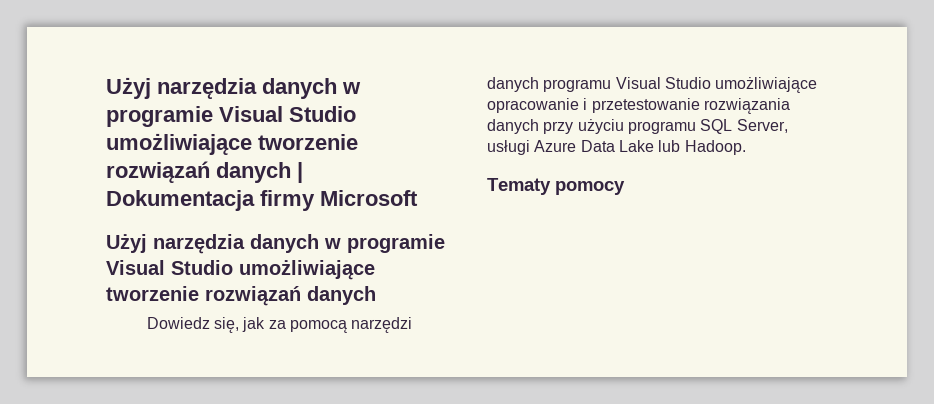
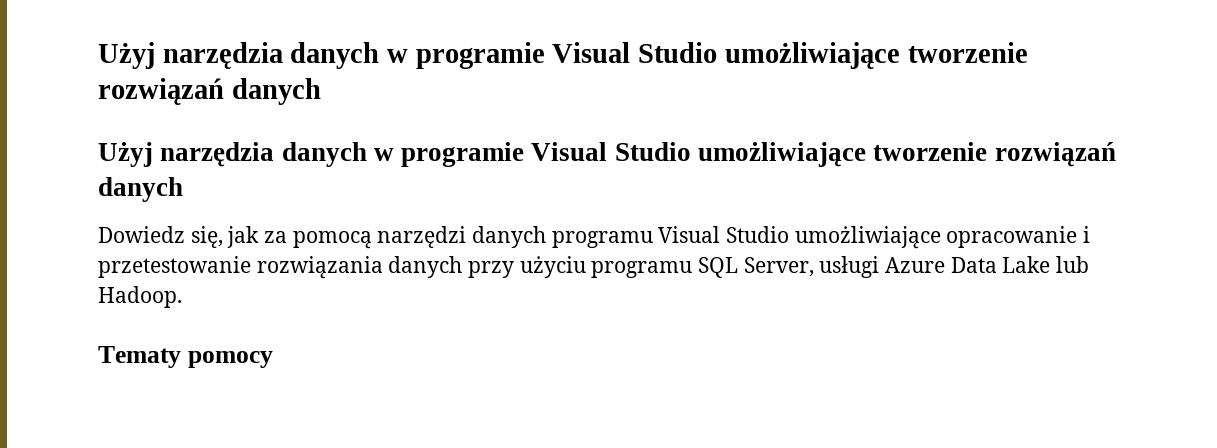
[297,162,303,183] [106,190,418,211] | Dokumentacja firmy Microsoft -> (321, 91) none

